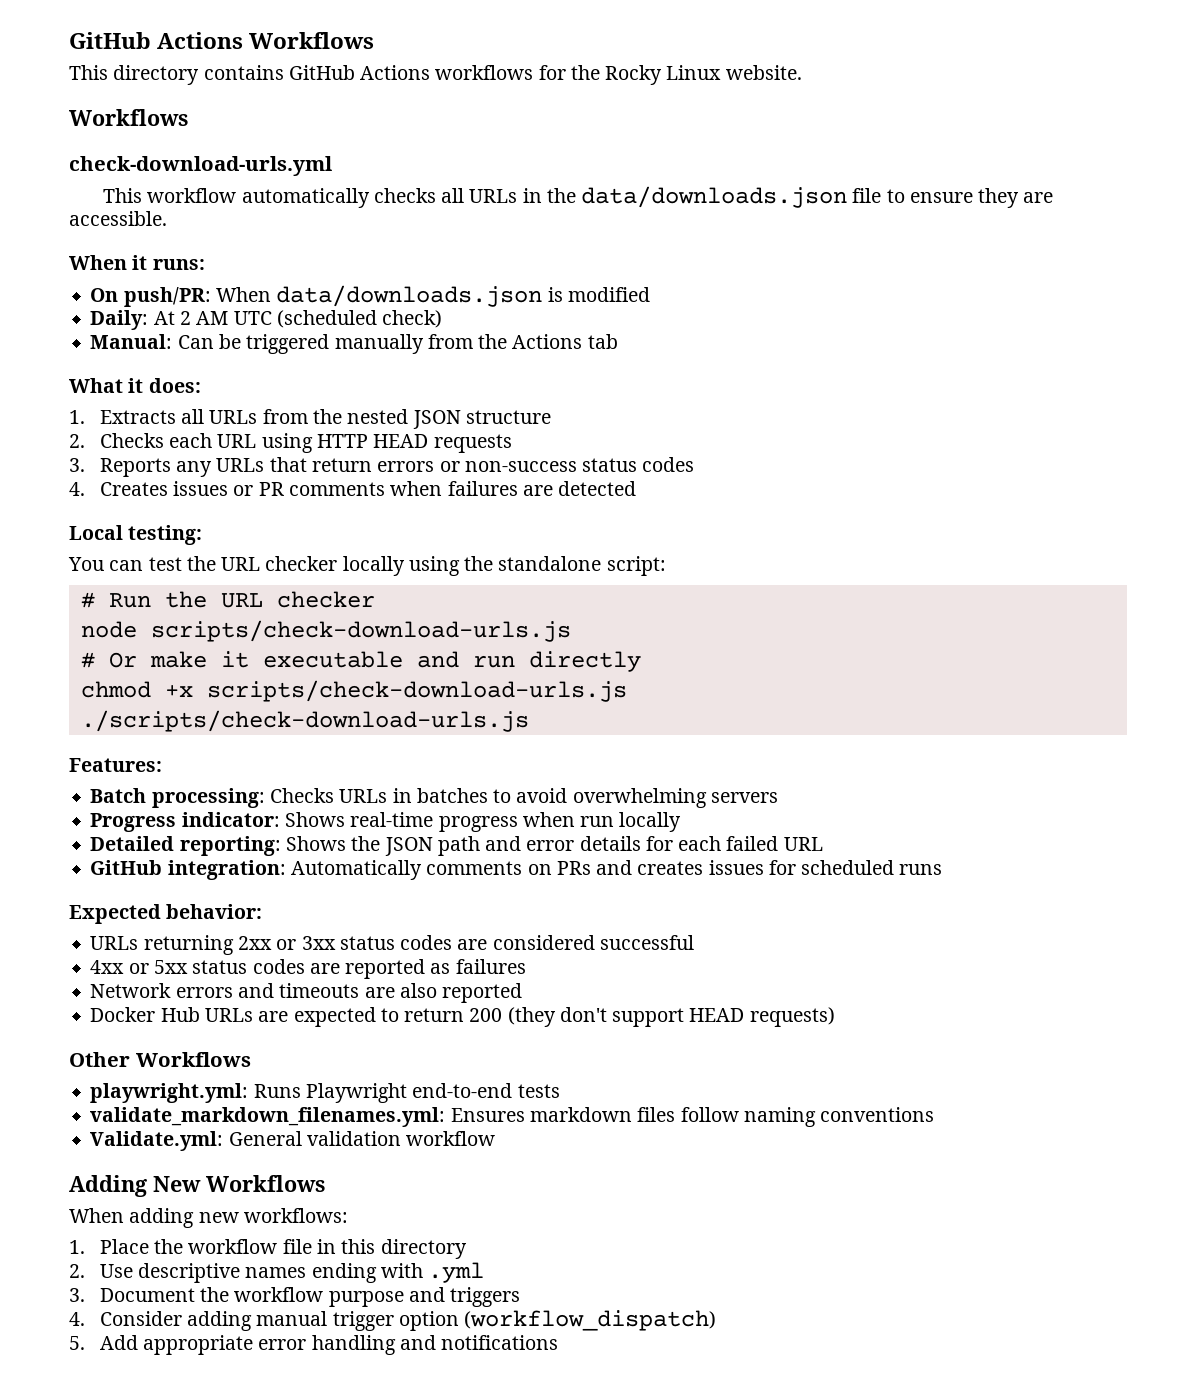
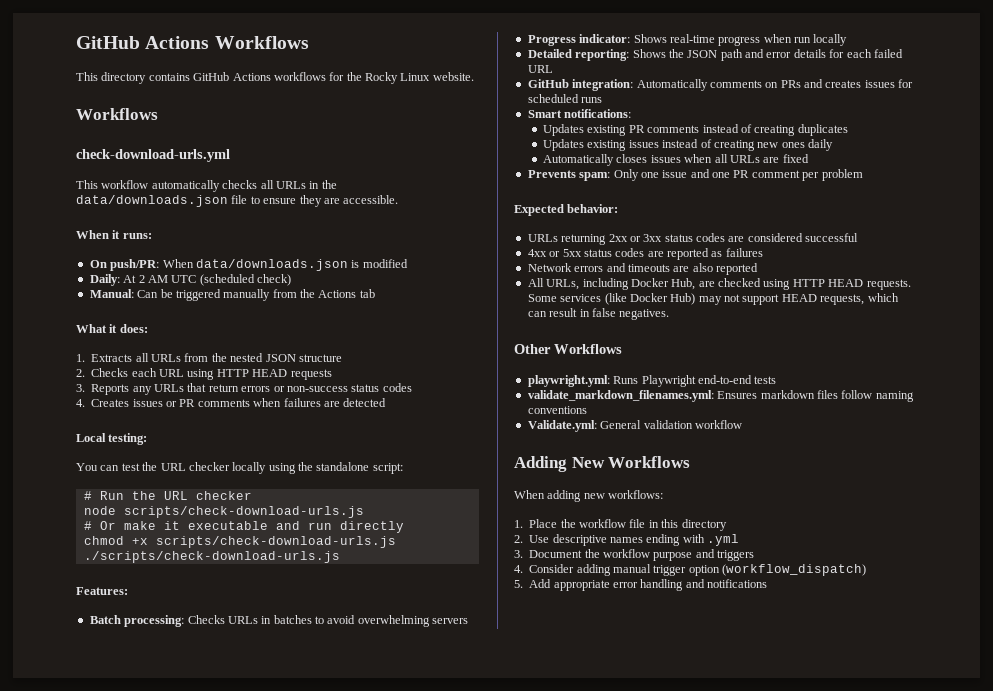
(943, 869) none -> [527,109,632,118] [543,124,848,136] [543,139,834,151] [543,154,809,166] [527,169,863,181] // Smart notifications: // Updates existing PR comments instead of creating duplicates // Updates existing issues instead of creating new ones daily // Automatically closes issues when all URLs are fixed // Prevents spam: Only one issue and one PR comment per problem
[90,1007,835,1027] Docker Hub URLs are expected to return 200 (they don't support HEAD requests) -> [527,278,911,290] [527,293,899,305] [527,308,670,320] All URLs, including Docker Hub, are checked using HTTP HEAD requests. Some services (like Docker Hub) may not support HEAD requests, which can result in false negatives.

